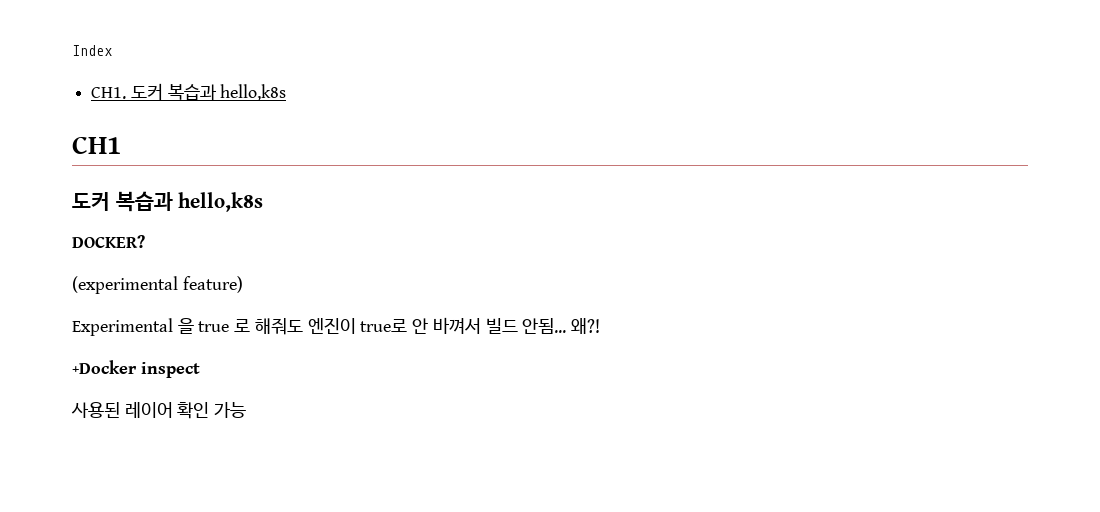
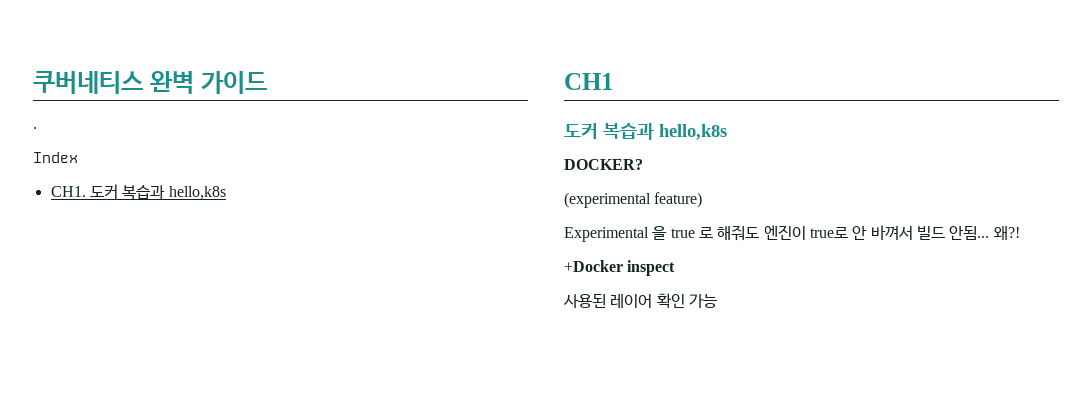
(72, 50) none -> [33,71,267,94] [33,127,37,129] 쿠버네티스 완벽 가이드 // . //

